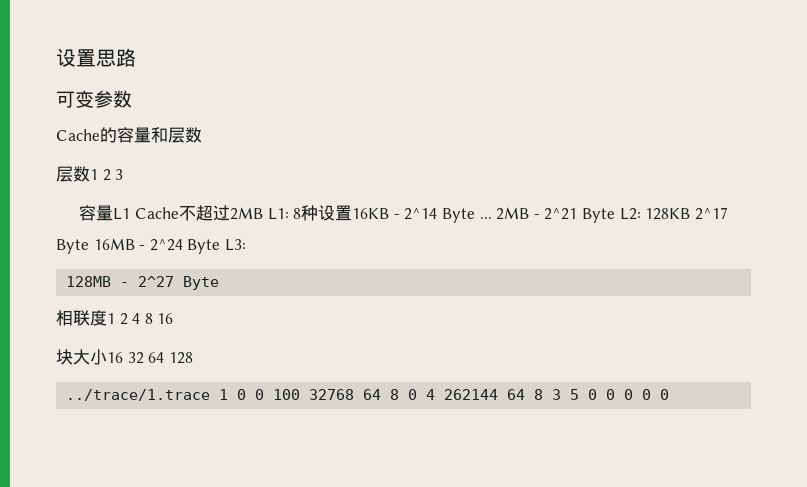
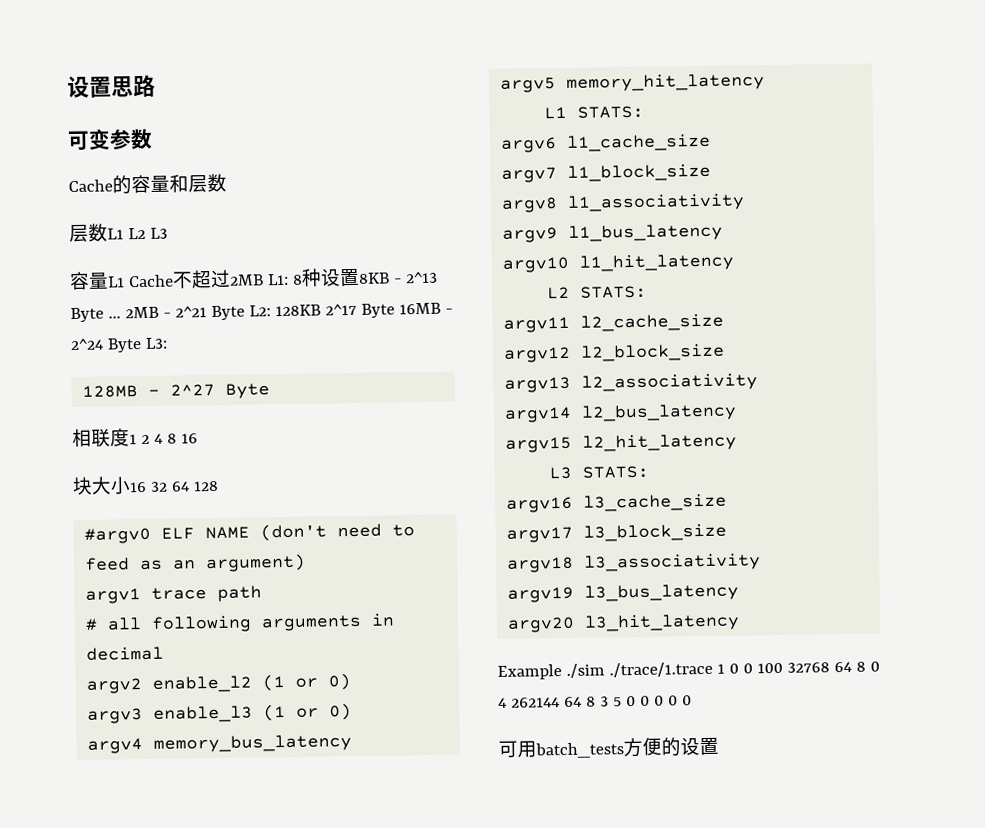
[90,169,124,181] 1 2 3 -> [107,227,168,240] L1 L2 L3
[352,208,438,220] 16KB - 2^14 -> [357,271,438,284] 8KB - 2^13
[66,389,211,401] ../trace/1.trace -> [84,523,416,544] [85,553,307,573] [85,585,263,604] [85,613,396,633] [86,646,165,661] [86,673,352,694] [87,703,353,724] [87,734,353,754] [500,73,766,93] [544,105,645,119] [501,133,712,153] [501,163,712,183] [501,193,746,213] [502,223,724,243] [502,253,735,273] [547,285,648,299] [503,313,725,333] [504,343,726,363] [504,373,759,393] [504,403,738,423] [505,433,738,453] [549,465,650,480] [506,493,728,513] [506,523,728,543] [507,553,762,573] [507,583,740,603] [507,613,741,633] [497,661,713,680] #argv0 ELF NAME (don't need to feed as an argument) // argv1 trace path // # all following arguments in decimal // argv2 enable_l2 (1 or 0) // argv3 enable_l3 (1 or 0) // argv4 memory_bus_latency // argv5 memory_hit_latency // L1 STATS: // argv6 l1_cache_size // argv7 l1_block_size // argv8 l1_associativity // argv9 l1_bus_latency // argv10 l1_hit_latency // L2 STATS: // argv11 l2_cache_size // argv12 l2_block_size // argv13 l2_associativity // argv14 l2_bus_latency // argv15 l2_hit_latency // L3 STATS: // argv16 l3_cache_size // argv17 l3_block_size // argv18 l3_associativity // argv19 l3_bus_latency // argv20 l3_hit_latency // Example ./sim ./trace/1.trace
(670, 394) none -> [498,737,719,759] // 可用batch_tests方便的设置

